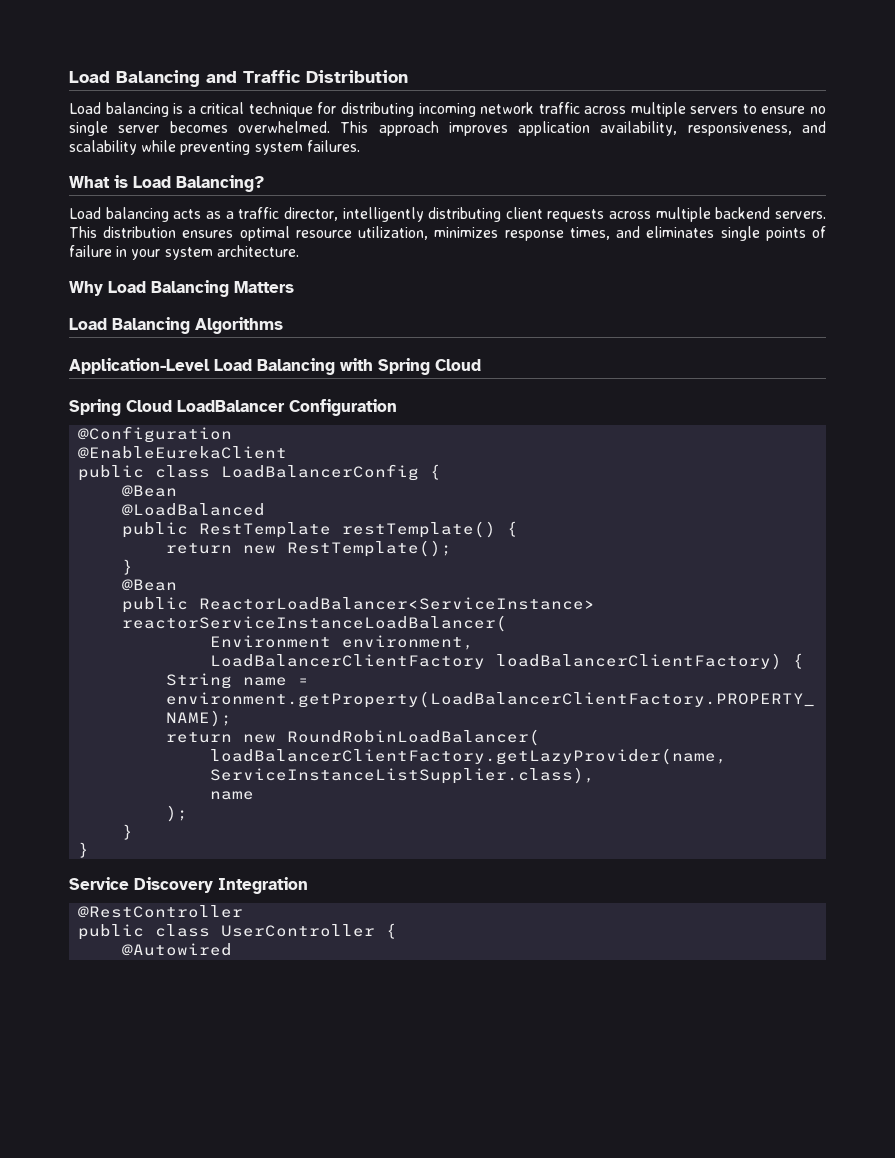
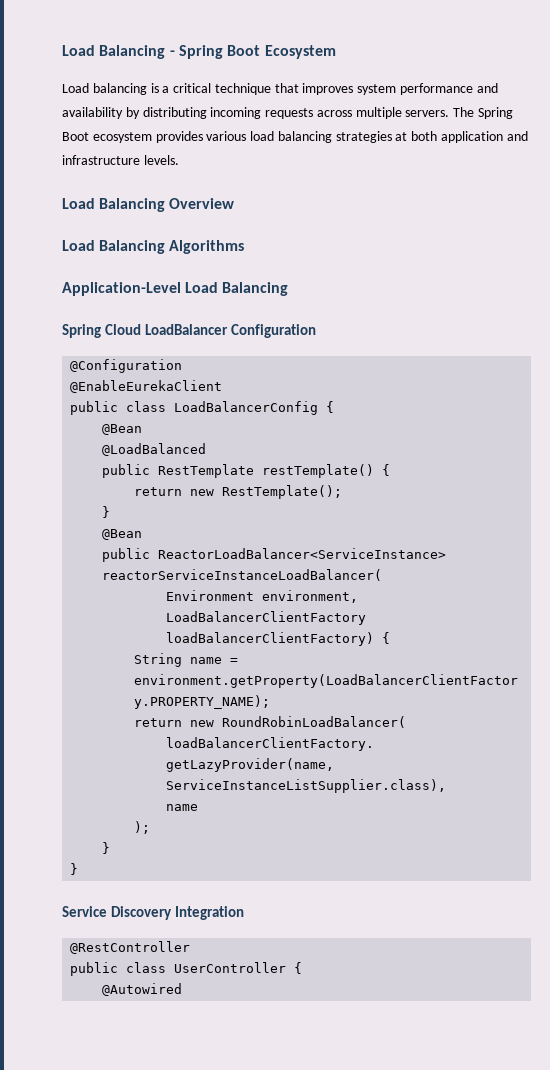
[69,70,408,87] Load Balancing and Traffic Distribution -> [62,45,336,59] Load Balancing - Spring Boot Ecosystem
[317,102,826,117] [69,121,826,136] [69,140,360,155] [69,175,264,192] [69,207,826,222] [69,226,827,241] [69,245,299,260] [69,280,294,297] for distributing incoming network traffic across multiple servers to ensure no single server becomes overwhelmed. This approach improves application availability, responsiveness, and scalability while preventing system failures. // What is Load Balancing? // Load balancing acts as a traffic director, intelligently distributing client requests across multiple backend servers. This distribution ensures optimal resource utilization, minimizes response times, and eliminates single points of failure in your system architecture. // Why Load Balancing Matters -> [274,83,498,95] [62,107,514,119] [62,131,528,143] [62,155,179,165] [62,198,235,212] that improves system performance and availability by distributing incoming requests across multiple servers. The Spring Boot ecosystem provides various load balancing strategies at both application and infrastructure levels. // Load Balancing Overview
[340,358,481,375] with Spring Cloud -> (289, 289) none

